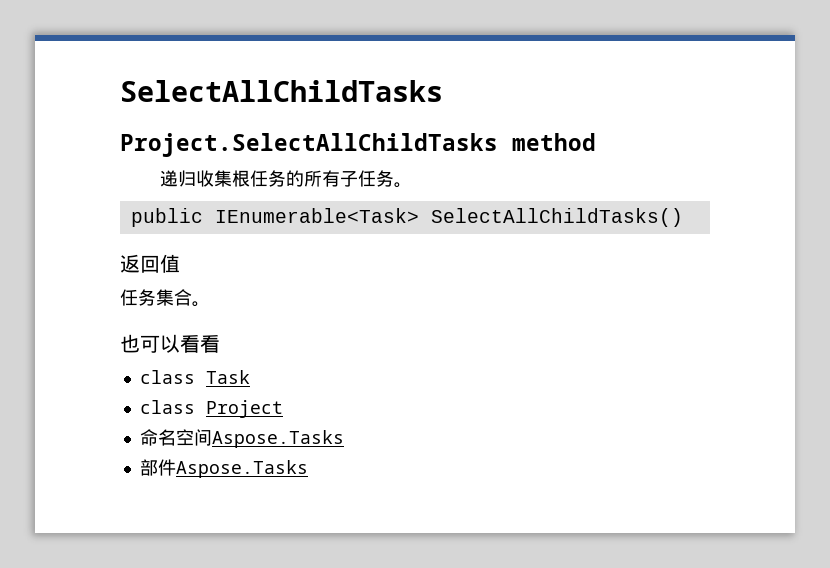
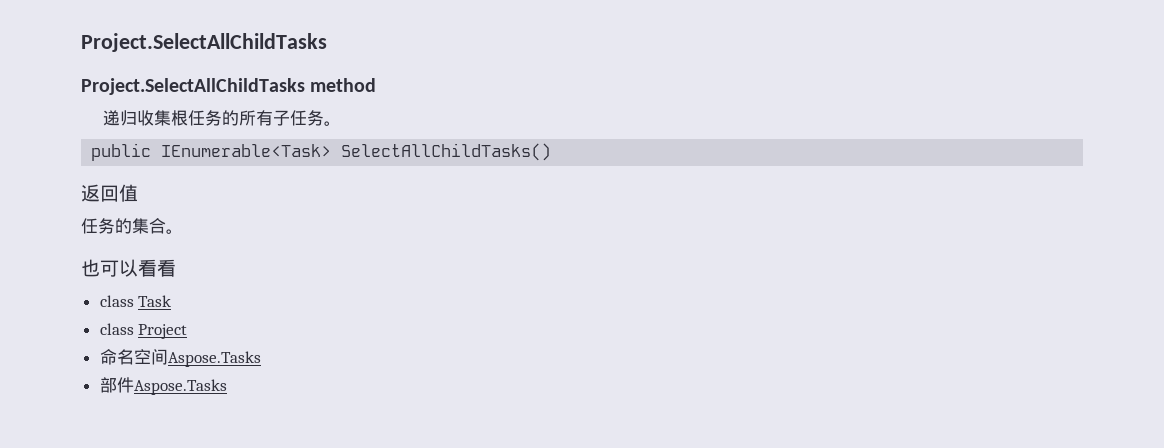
[120,80,443,102] SelectAllChildTasks -> [81,33,327,52] Project.SelectAllChildTasks
(156, 297) none -> [115,218,132,234] 的

